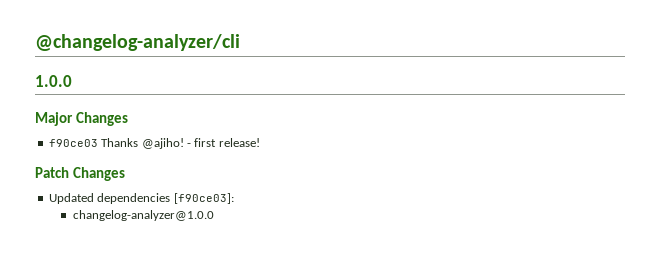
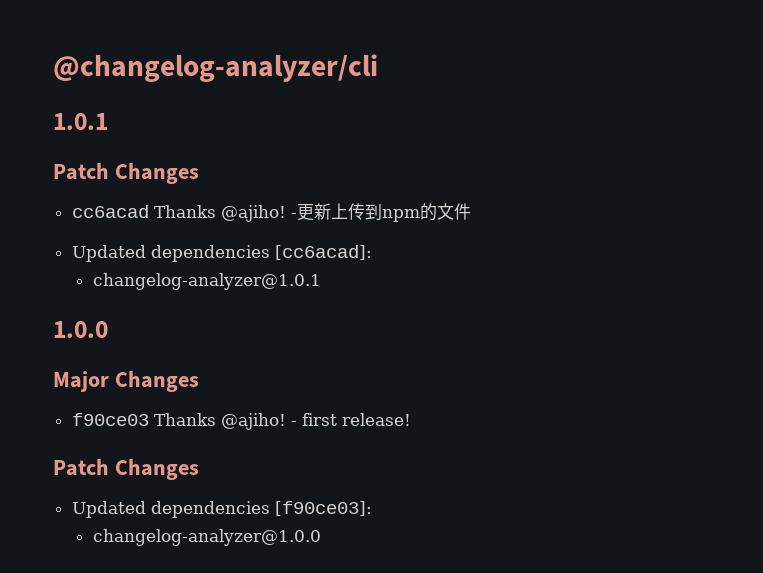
(240, 42) none -> [53,113,108,130] [53,163,199,184] [71,203,471,222] [71,245,372,262] [92,273,321,290] // 1.0.1 // Patch Changes // cc6acad Thanks @ajiho! -更新上传到npm的文件 // Updated dependencies [cc6acad]: // changelog-analyzer@1.0.1

